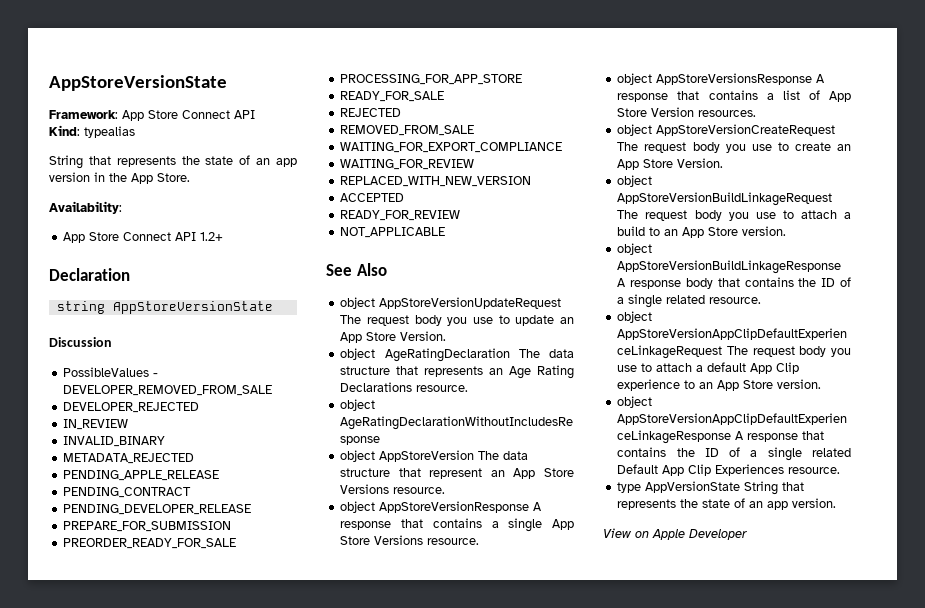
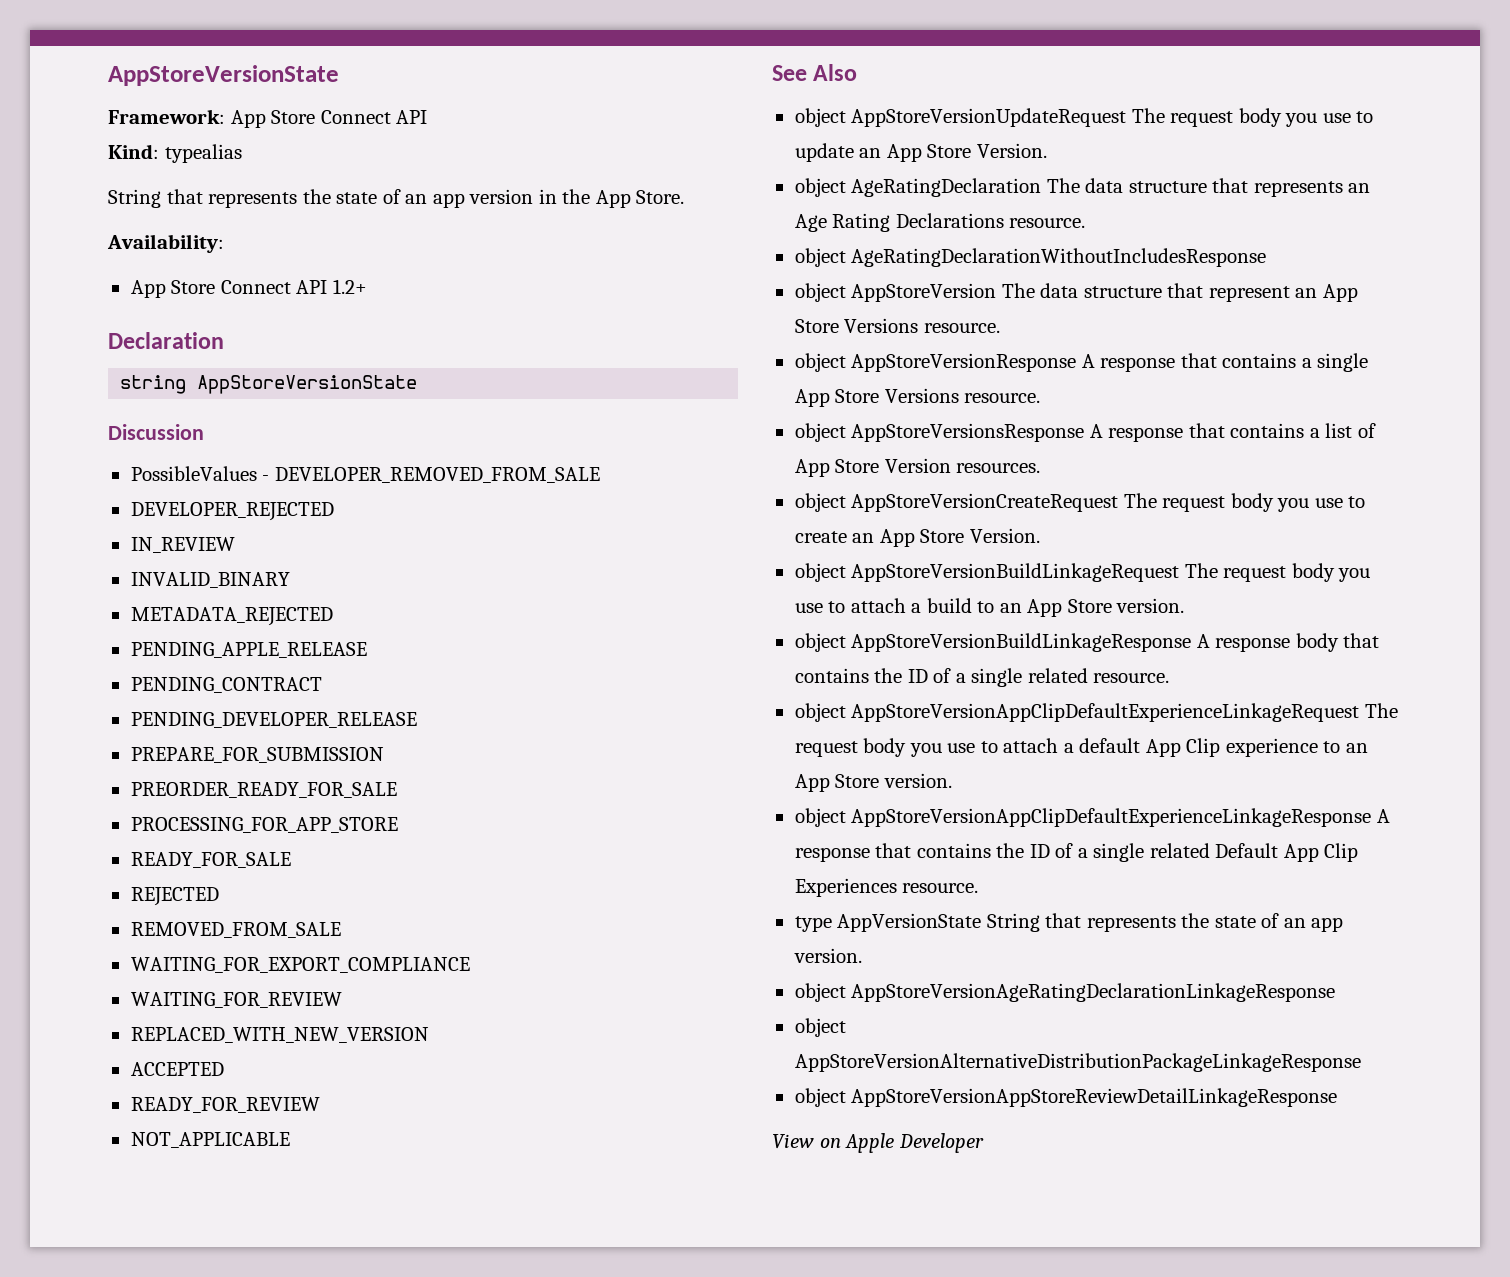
(837, 503) none -> [794,983,1336,1002] [794,1018,846,1037] [794,1053,1361,1072] [794,1088,1338,1107] // object AppStoreVersionAgeRatingDeclarationLinkageResponse // object AppStoreVersionAlternativeDistributionPackageLinkageResponse // object AppStoreVersionAppStoreReviewDetailLinkageResponse

